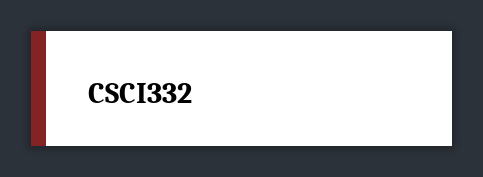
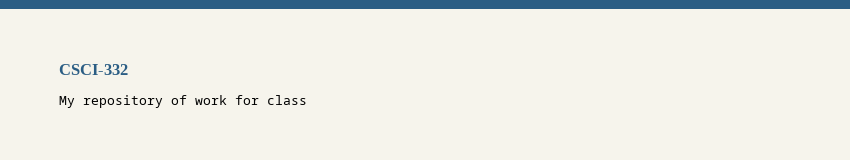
[88,83,192,103] CSCI332 -> [59,64,128,75] [59,95,307,108] CSCI-332 // My repository of work for class

